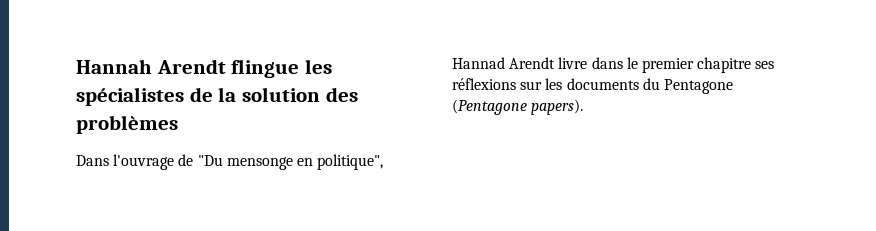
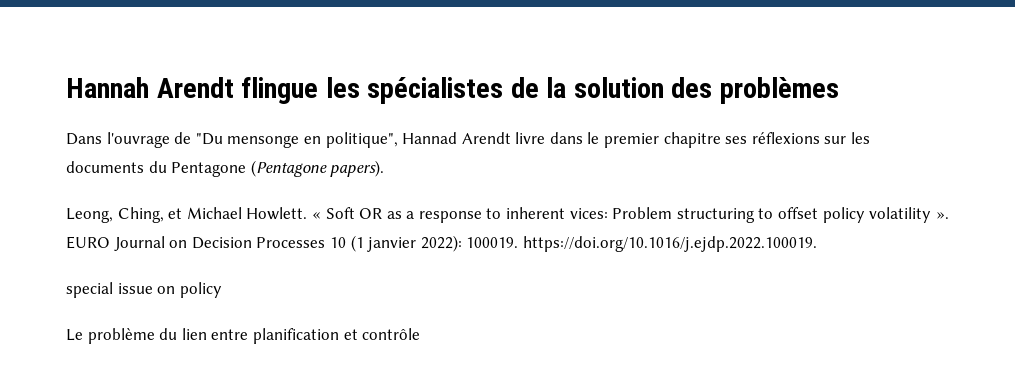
(584, 107) none -> [66,207,949,223] [66,235,817,252] [66,282,222,298] [66,328,421,344] // Leong, Ching, et Michael Howlett. « Soft OR as a response to inherent vices: Problem structuring to offset policy volatility ». EURO Journal on Decision Processes 10 (1 janvier 2022): 100019. https://doi.org/10.1016/j.ejdp.2022.100019. // special issue on policy // Le problème du lien entre planification et contrôle

